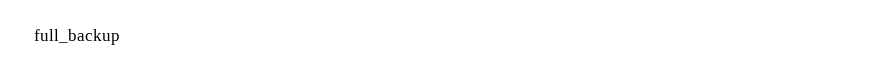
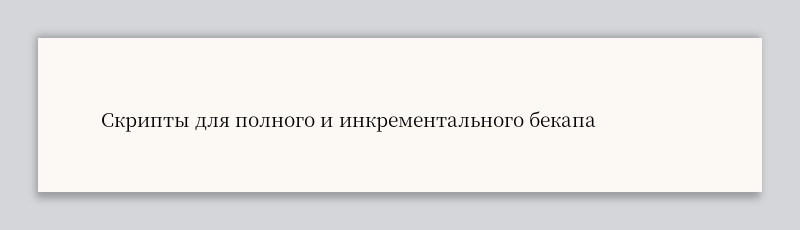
[34,29,120,45] full_backup -> [101,110,596,132] Скрипты для полного и инкрементального бекапа

